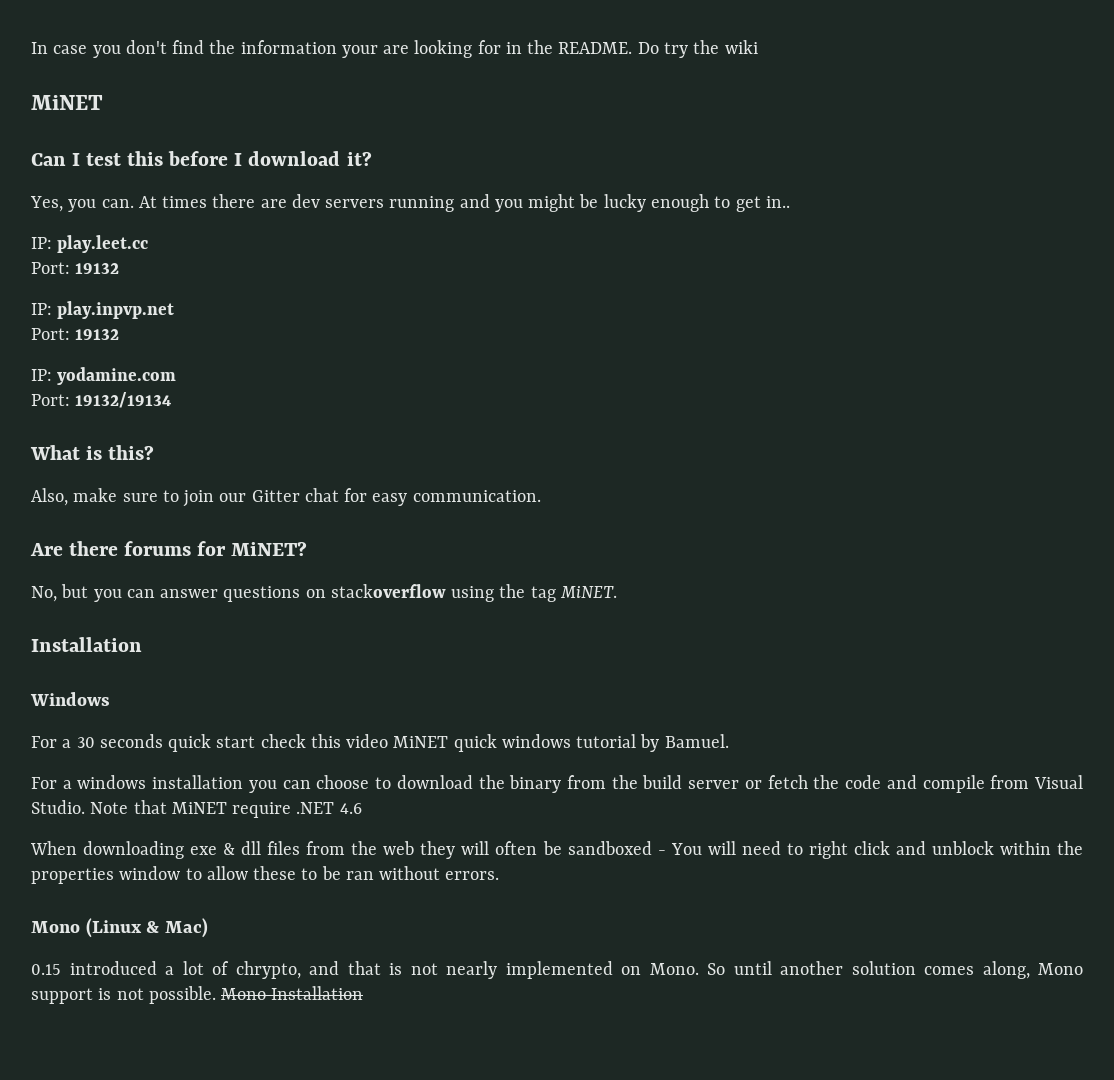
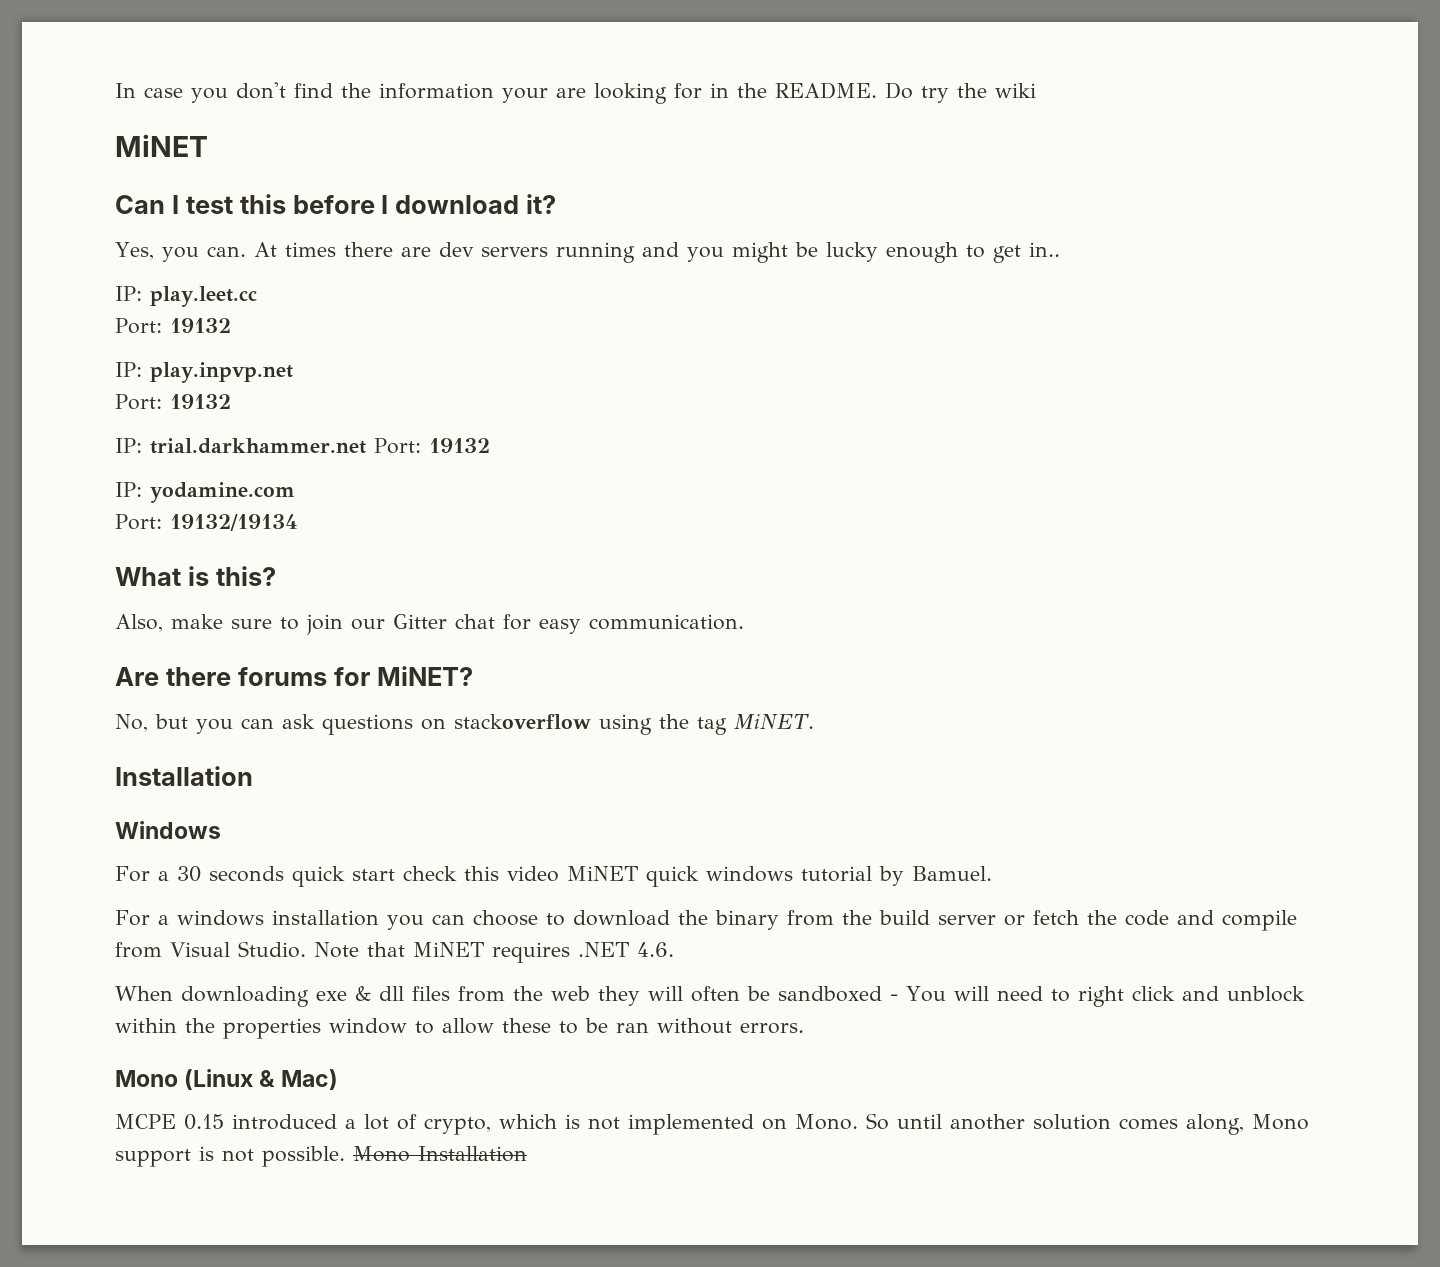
(120, 334) none -> [115,438,490,454] // IP: trial.darkhammer.net Port: 19132
[160,589,219,598] answer -> [282,714,315,729] ask
[232,802,362,818] require .NET 4.6 -> [491,942,674,963] requires .NET 4.6.
(209, 928) none -> [115,1114,176,1129] MCPE
[235,961,497,979] chrypto, and that is not nearly -> [424,1114,620,1135] crypto, which is not

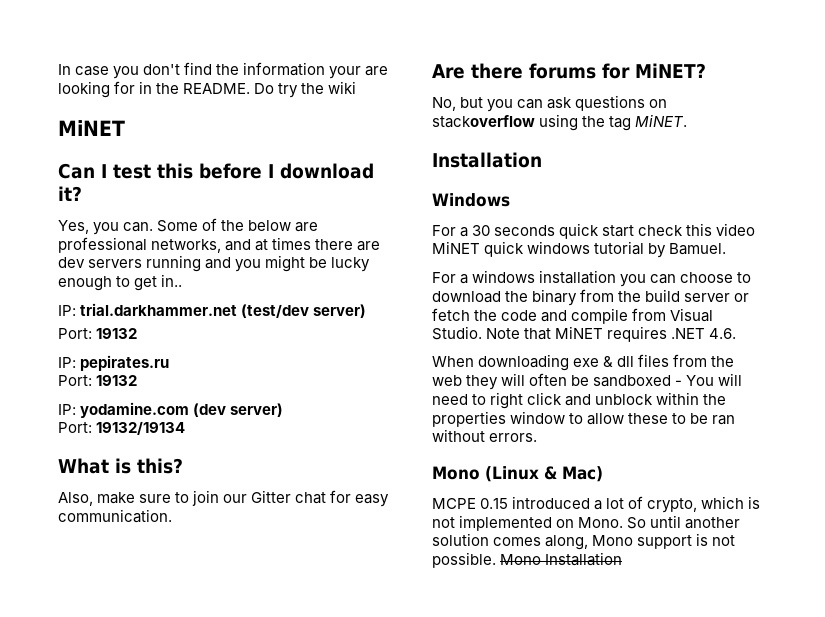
[253,242,277,257] At -> [157,218,319,232] [58,237,269,253] Some of the below are professional networks, and at
[150,286,257,307] [115,318,231,334] [115,362,293,383] [115,394,231,410] [115,438,490,454] play.leet.cc // Port: 19132 // IP: play.inpvp.net // Port: 19132 // IP: trial.darkhammer.net Port: 19132 -> [80,303,367,318] [58,328,138,339] [58,355,170,371] [58,375,138,386] trial.darkhammer.net (test/dev server) // Port: 19132 // IP: pepirates.ru // Port: 19132
(295, 492) none -> [193,403,284,417] (dev server)

